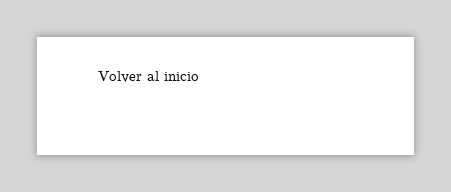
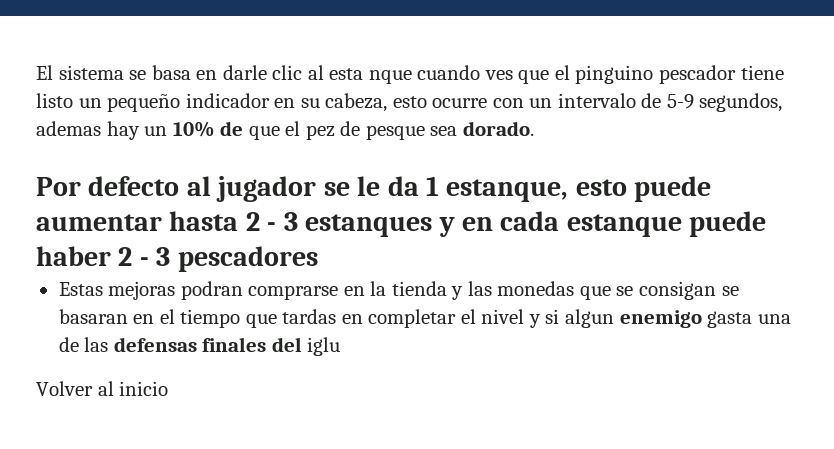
(98, 77) none -> [36,65,784,84] [36,93,783,112] [36,121,534,140] [36,176,712,202] [36,211,767,237] [36,246,318,272] [58,281,739,300] [58,309,791,328] [58,337,341,356] El sistema se basa en darle clic al esta nque cuando ves que el pinguino pescador tiene listo un pequeño indicador en su cabeza, esto ocurre con un intervalo de 5-9 segundos, ademas hay un 10% de que el pez de pesque sea dorado. // Por defecto al jugador se le da 1 estanque, esto puede aumentar hasta 2 - 3 estanques y en cada estanque puede haber 2 - 3 pescadores // Estas mejoras podran comprarse en la tienda y las monedas que se consigan se basaran en el tiempo que tardas en completar el nivel y si algun enemigo gasta una de las defensas finales del iglu //

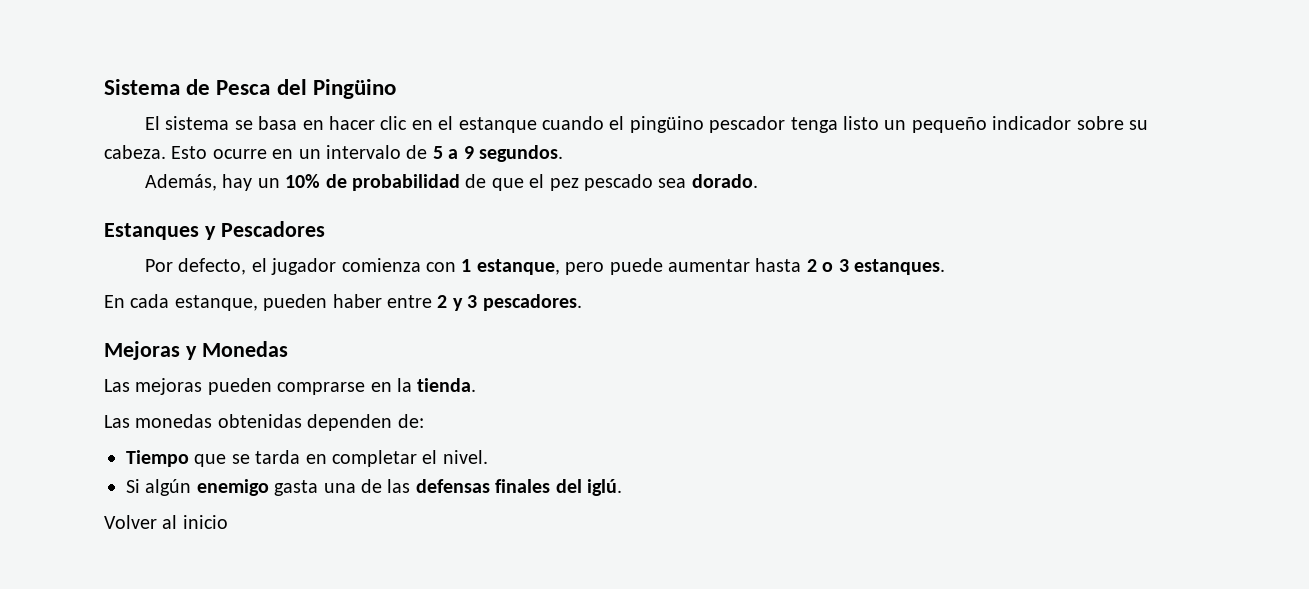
(36, 72) none -> [104,79,396,99] Sistema de Pesca del Pingüino //
[222,65,784,84] [36,93,783,112] [36,121,101,136] darle clic al esta nque cuando ves que el pinguino pescador tiene listo un pequeño indicador en su cabeza, esto ocurre con un intervalo de 5-9 segundos, ademas -> [328,116,1148,133] [104,145,563,162] [144,174,217,191] hacer clic en el estanque cuando el pingüino pescador tenga listo un pequeño indicador sobre su cabeza. Esto ocurre en un intervalo de 5 a 9 segundos. // Además,
(244, 128) none -> [351,174,487,191] probabilidad de
[340,121,425,140] de pesque -> [583,174,653,191] pescado
[36,176,419,202] Por defecto al jugador se le da -> [104,221,325,240] [144,258,456,275] Estanques y Pescadores // Por defecto, el jugador comienza con
[575,179,627,196] esto -> [565,262,605,275] pero
[267,211,767,237] [36,246,318,272] [58,281,739,300] [58,309,614,328] - 3 estanques y en cada estanque puede haber 2 - 3 pescadores // Estas mejoras podran comprarse en la tienda y las monedas que se consigan se basaran en el tiempo que tardas en completar el nivel y si algun -> [822,259,945,275] [104,294,582,311] [104,341,288,360] [104,378,477,395] [104,414,424,431] [126,450,488,467] [126,479,192,496] o 3 estanques. // En cada estanque, pueden haber entre 2 y 3 pescadores. // Mejoras y Monedas // Las mejoras pueden comprarse en la tienda. // Las monedas obtenidas dependen de: // Tiempo que se tarda en completar el nivel. // Si algún
[307,337,341,356] iglu -> [586,479,622,496] iglú.

